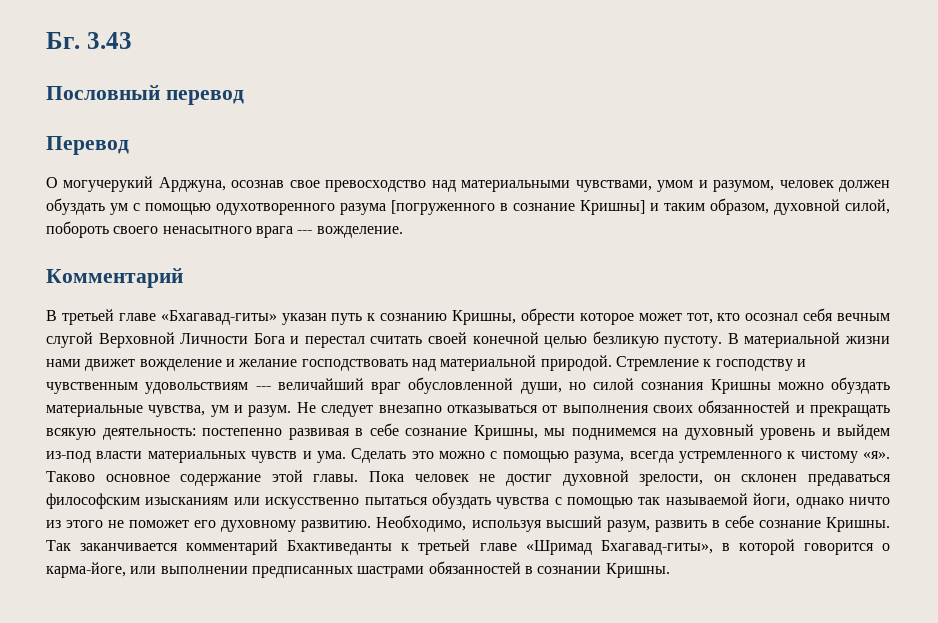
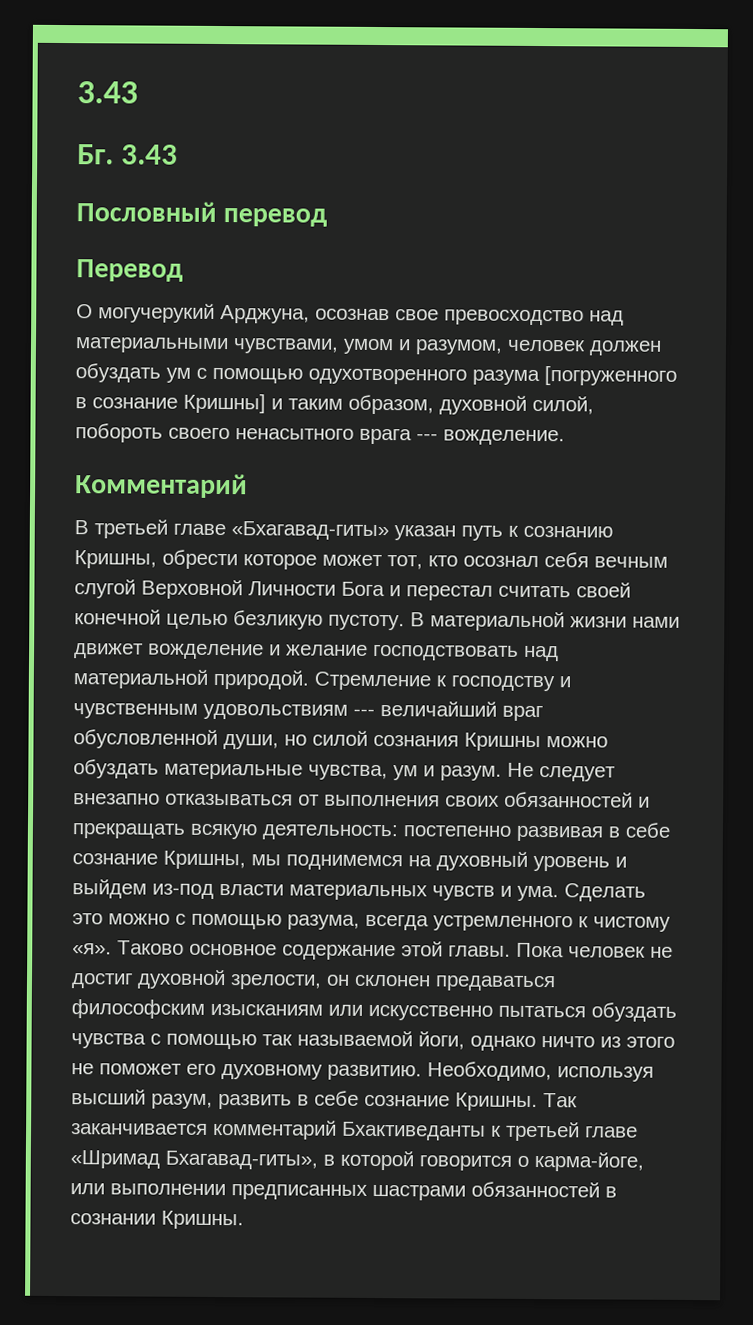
(46, 40) none -> [77,81,138,104] 3.43 //

